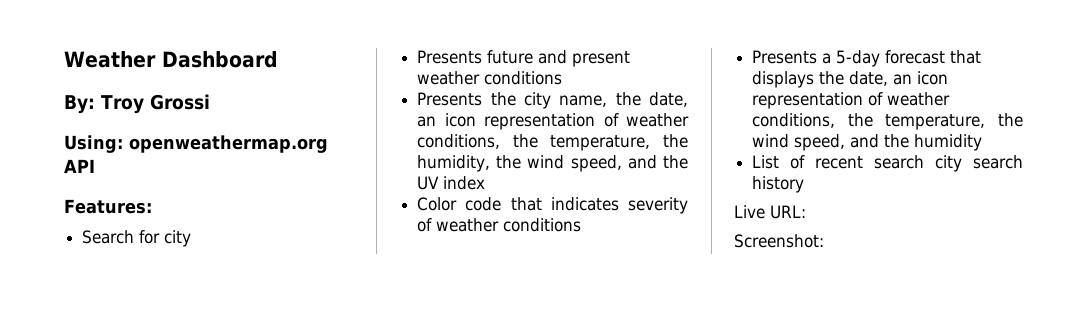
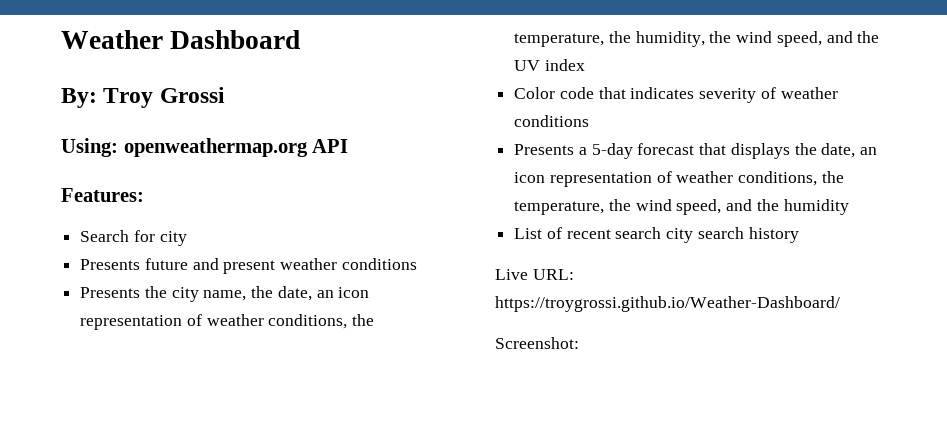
(806, 212) none -> [495,296,840,312] https://troygrossi.github.io/Weather-Dashboard/

